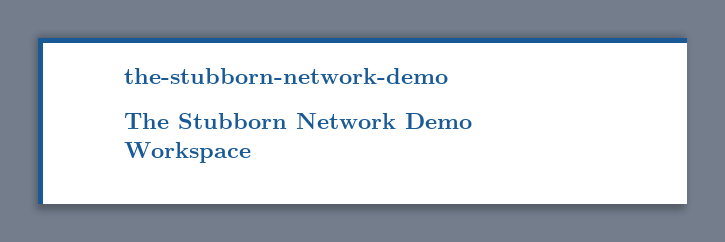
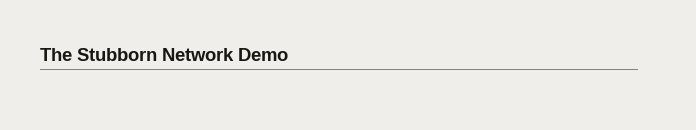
[124,68,448,84] the-stubborn-network-demo // -> (40, 54) none
[124,142,251,163] Workspace -> (288, 54) none

